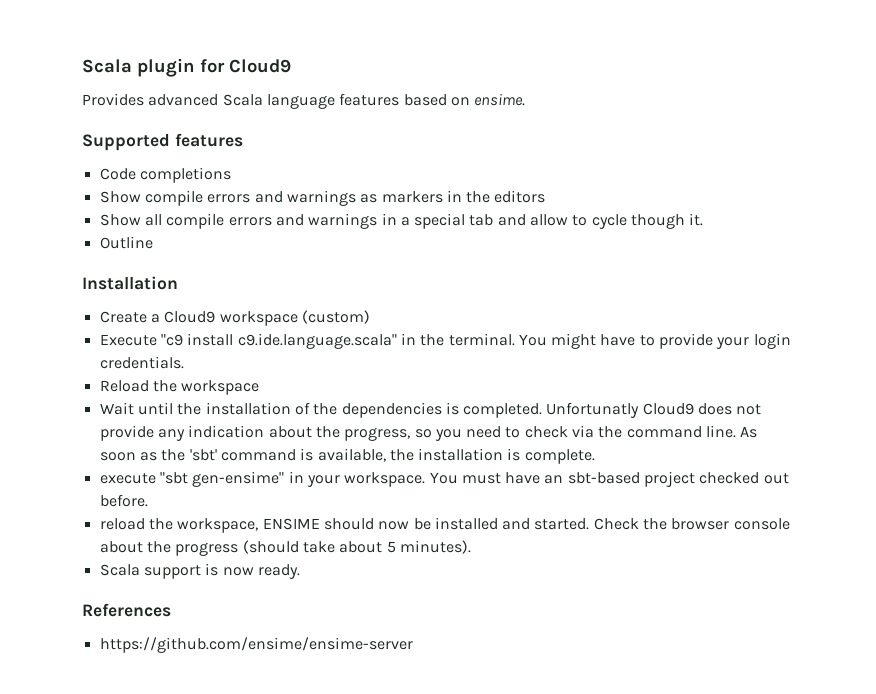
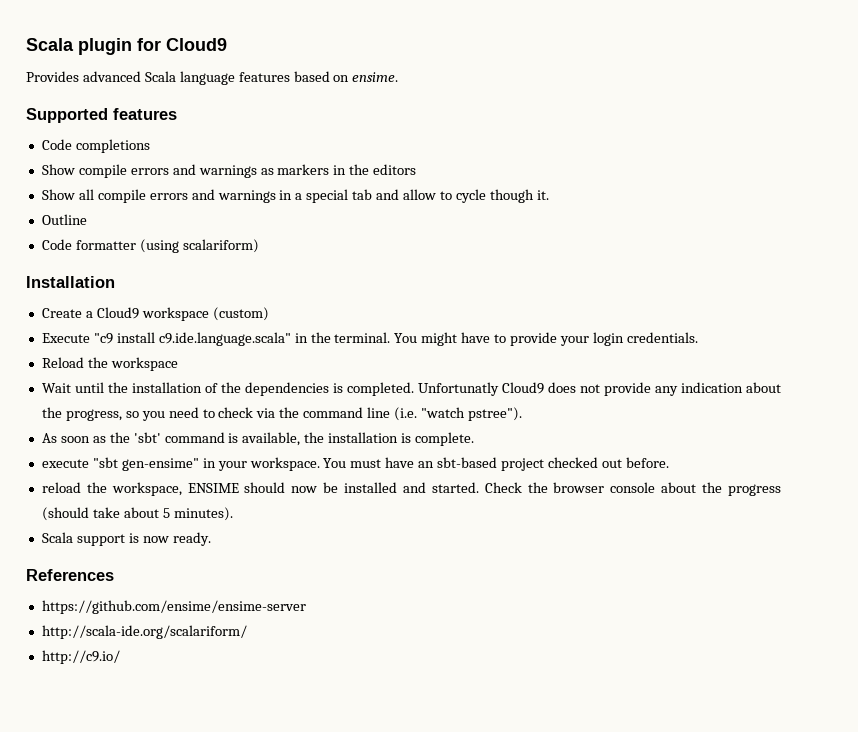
(153, 242) none -> [41,239,259,253] // Code formatter (using scalariform)
[706,425,737,438] line. -> [367,407,522,421] line (i.e. "watch pstree"). //
(413, 645) none -> [41,625,247,639] [41,650,120,664] // http://scala-ide.org/scalariform/ // http://c9.io/

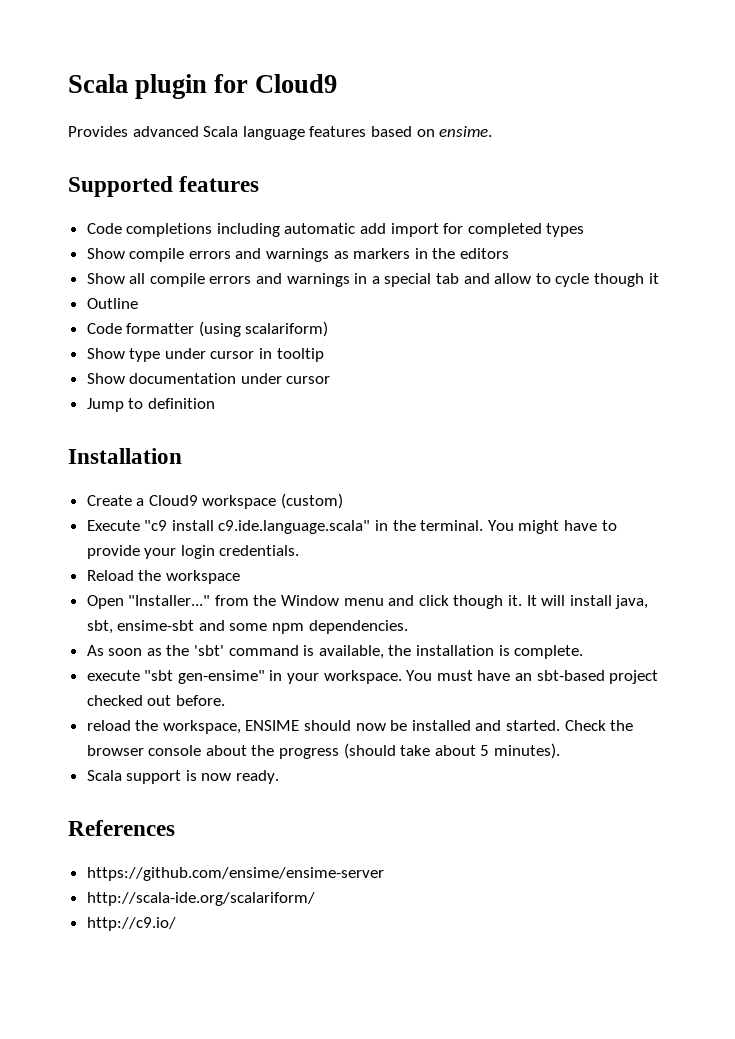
(150, 146) none -> [216,223,585,237] including automatic add import for completed types
[536,190,549,200] it. -> [648,273,659,284] it
(259, 246) none -> [86,348,324,362] [86,373,331,384] [86,398,215,412] // Show type under cursor in tooltip // Show documentation under cursor // Jump to definition
[41,382,781,396] [41,407,522,421] Wait until the installation of the dependencies is completed. Unfortunatly Cloud9 does not provide any indication about the progress, so you need to check via the command line (i.e. "watch pstree"). -> [86,595,649,609] [86,620,408,634] Open "Installer..." from the Window menu and click though it. It will install java, sbt, ensime-sbt and some npm dependencies.

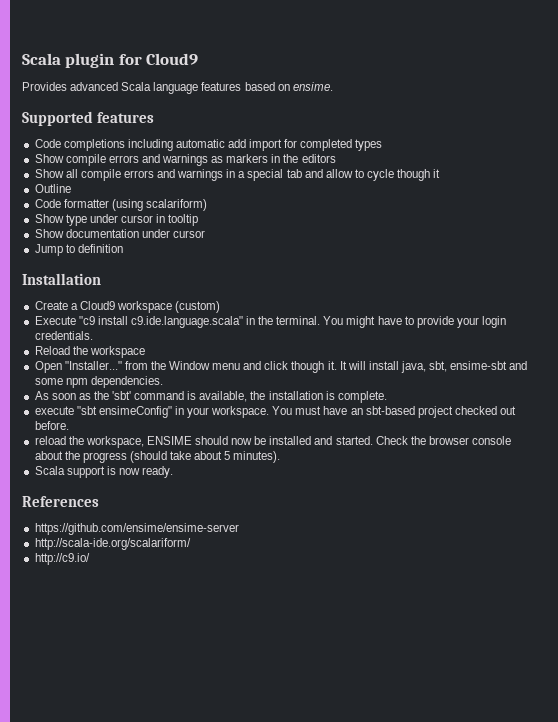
[177,670,265,684] gen-ensime" -> [98,406,172,418] ensimeConfig"

